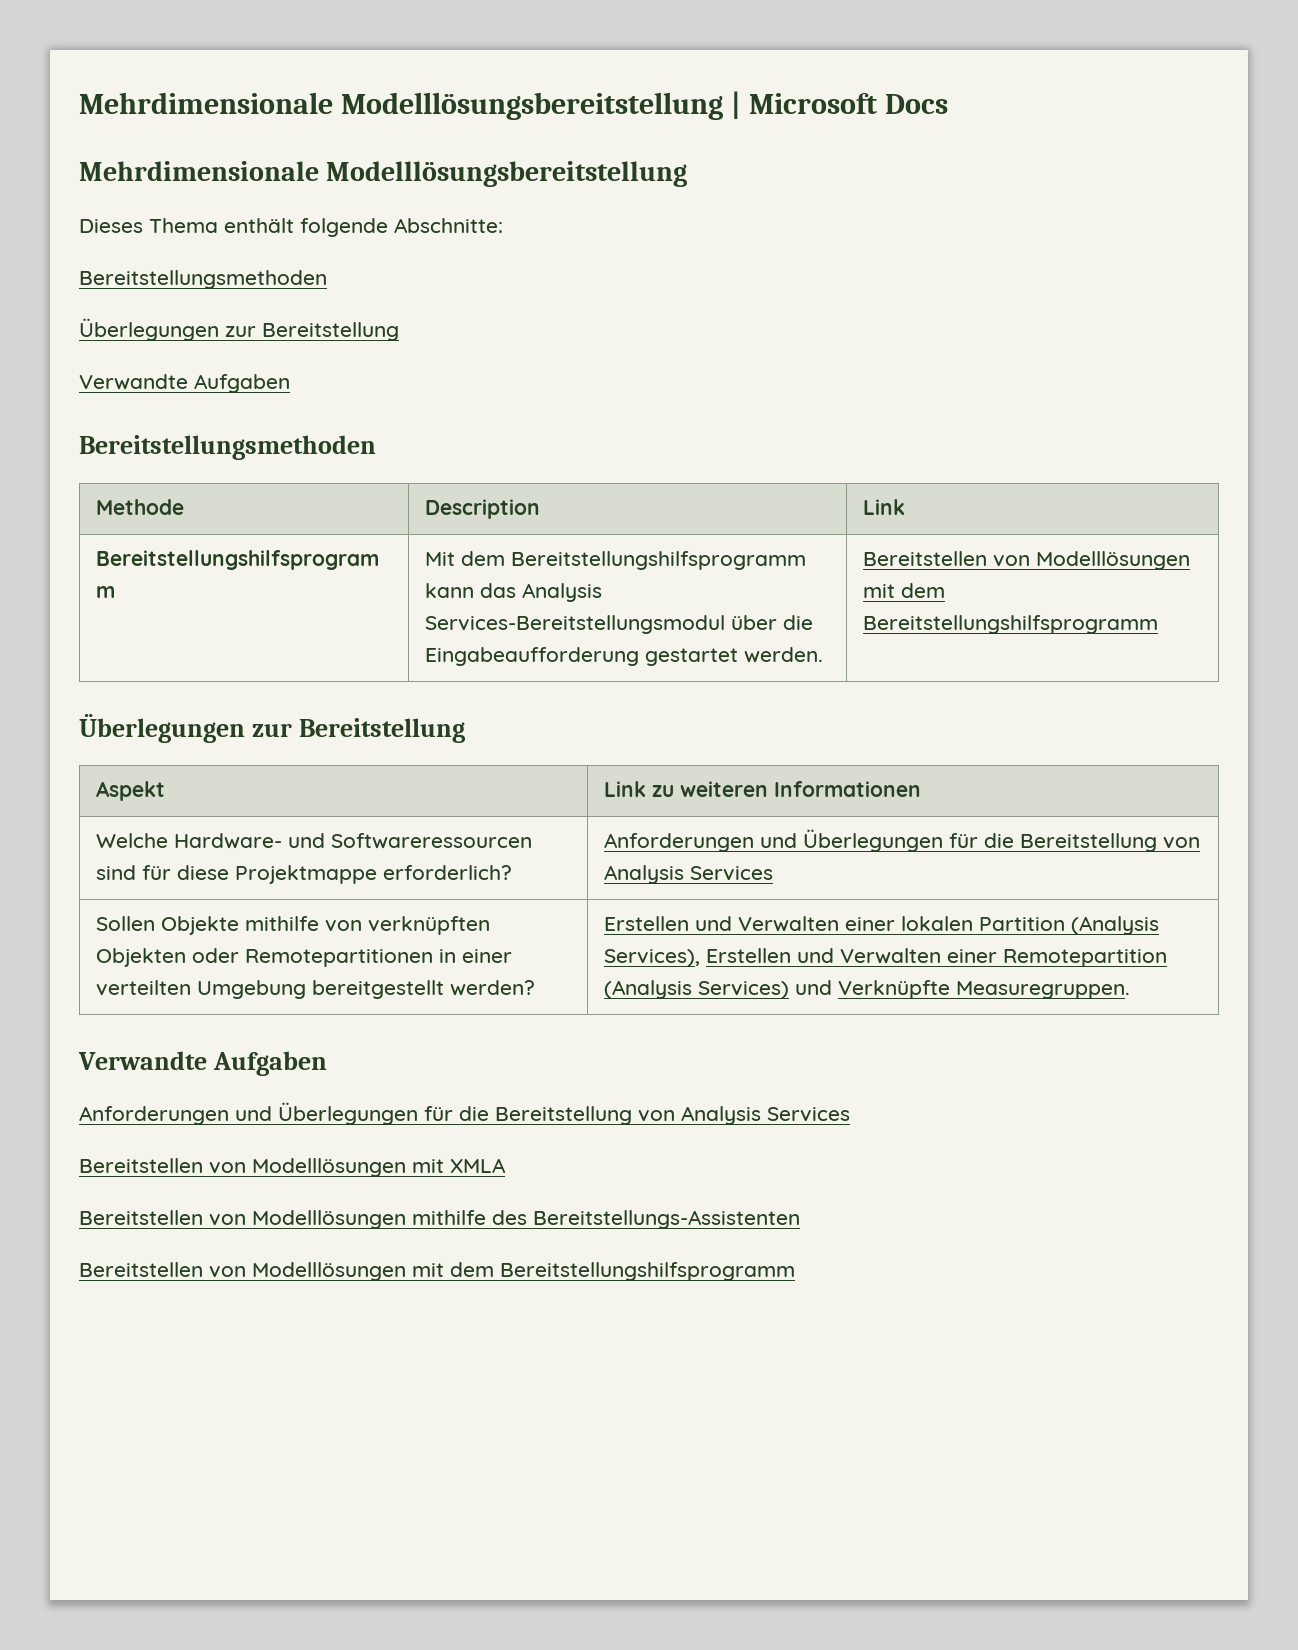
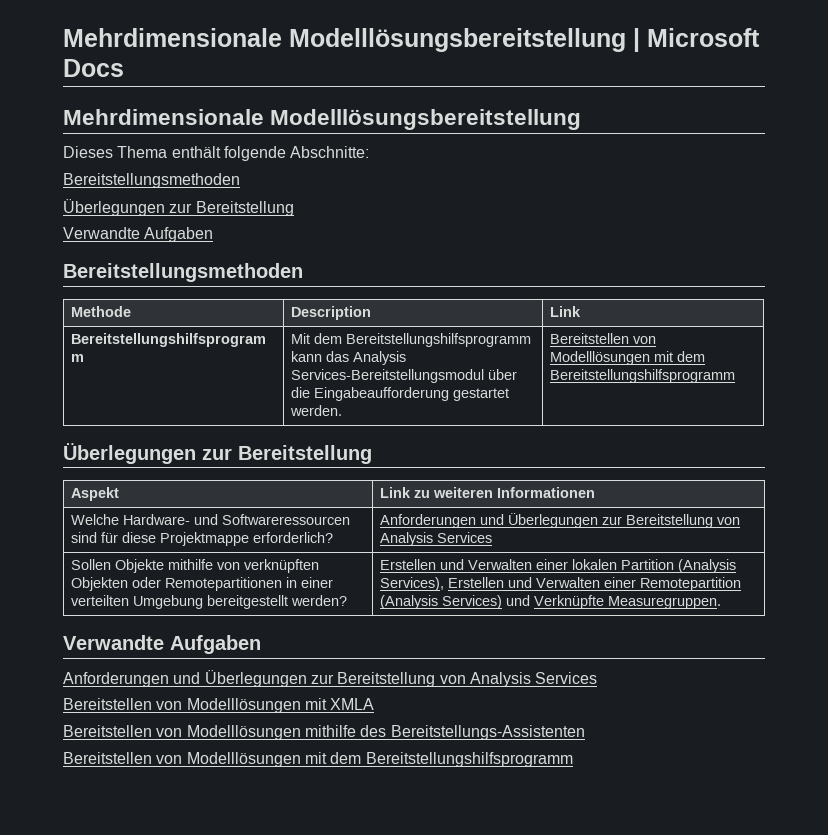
[948,833,1014,848] für die -> [601,516,622,525] zur
[424,1106,489,1121] für die -> [310,674,334,684] zur

